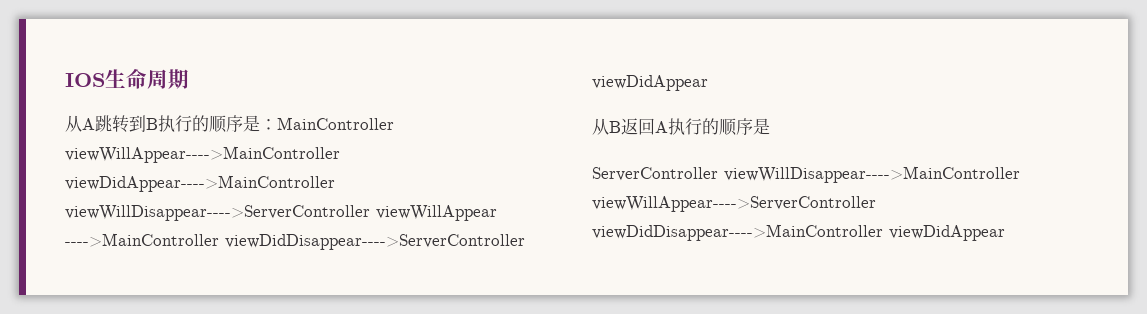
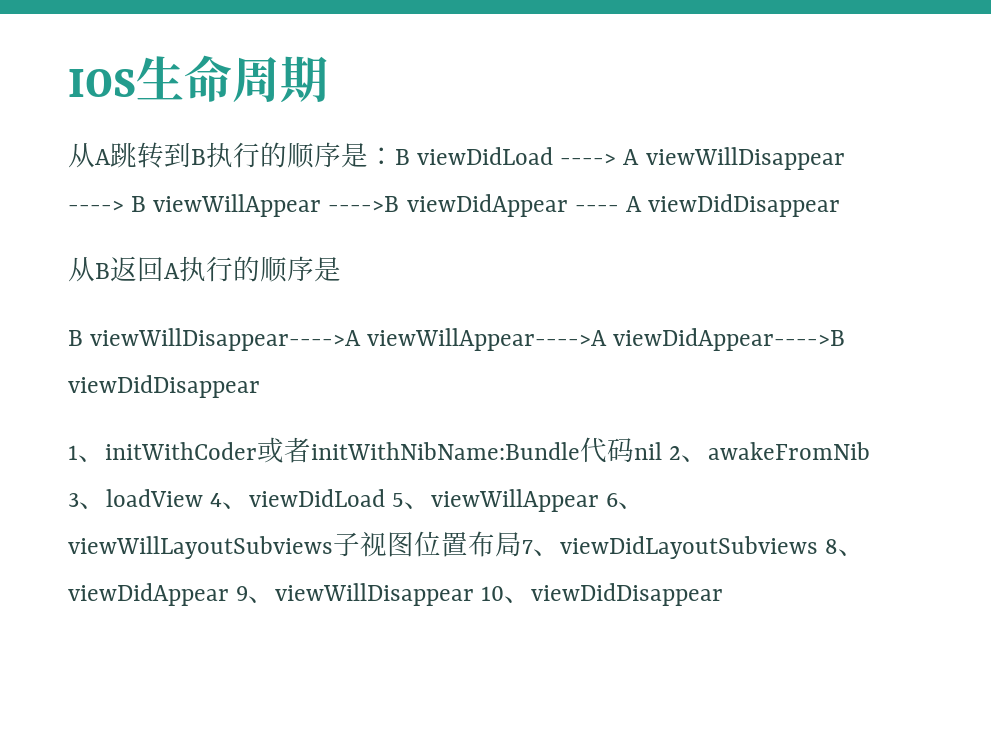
[277,117,394,130] [65,146,340,163] [65,175,335,192] [65,205,497,221] [65,233,525,250] [592,75,708,91] MainController viewWillAppear---->MainController viewDidAppear---->MainController viewWillDisappear---->ServerController viewWillAppear ---->MainController viewDidDisappear---->ServerController viewDidAppear -> [395,147,845,170] [68,194,841,217] B viewDidLoad ----> A viewWillDisappear ----> B viewWillAppear ---->B viewDidAppear ---- A viewDidDisappear
[592,166,1020,183] [592,196,876,212] [592,224,1005,241] ServerController viewWillDisappear---->MainController viewWillAppear---->ServerController viewDidDisappear---->MainController viewDidAppear -> [68,328,846,351] [68,375,260,398] [68,437,871,463] [68,489,646,512] [68,531,866,559] [68,583,724,606] B viewWillDisappear---->A viewWillAppear---->A viewDidAppear---->B viewDidDisappear // 1、initWithCoder或者initWithNibName:Bundle代码nil 2、awakeFromNib 3、loadView 4、viewDidLoad 5、viewWillAppear 6、viewWillLayoutSubviews子视图位置布局7、viewDidLayoutSubviews 8、viewDidAppear 9、viewWillDisappear 10、viewDidDisappear

